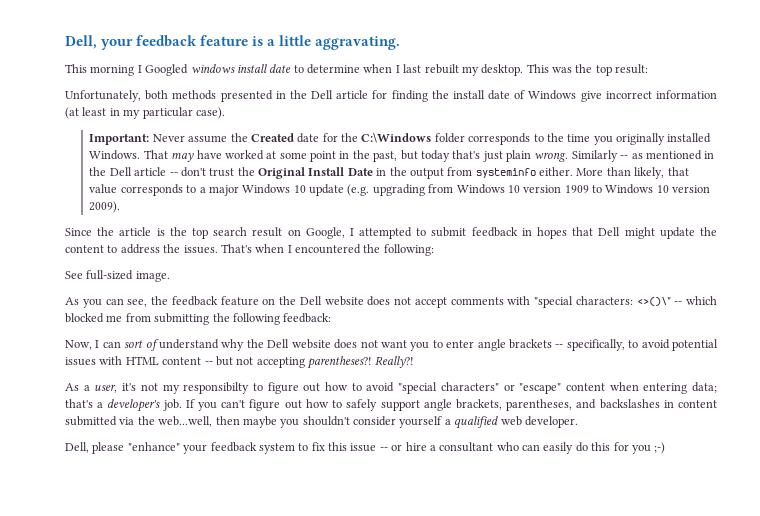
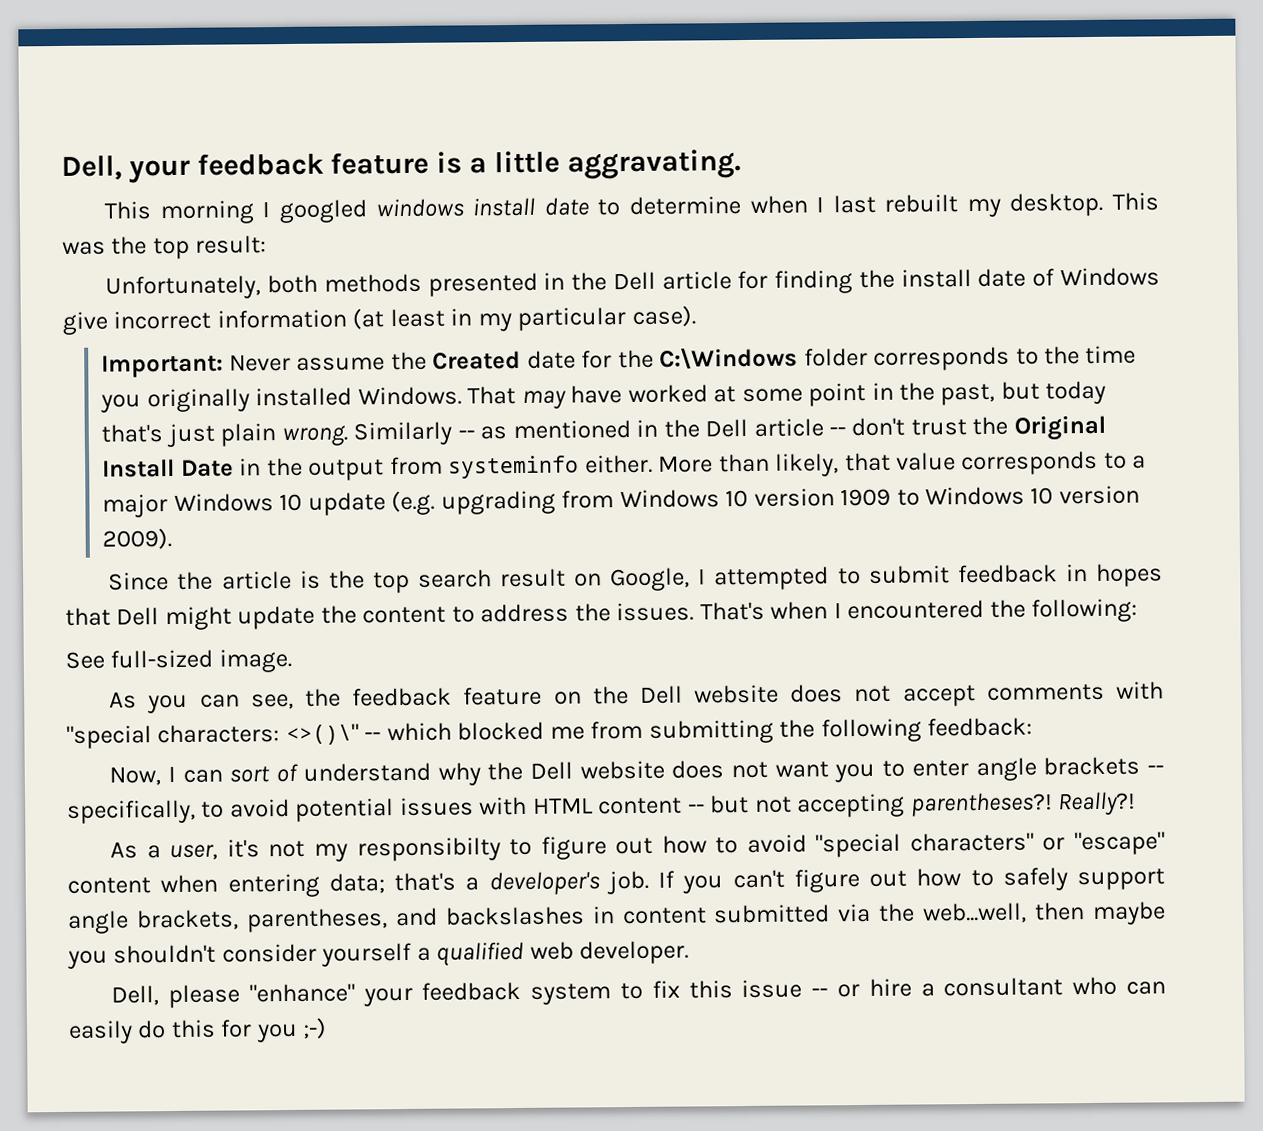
[145,64,189,76] Googled -> [279,199,368,224] googled

